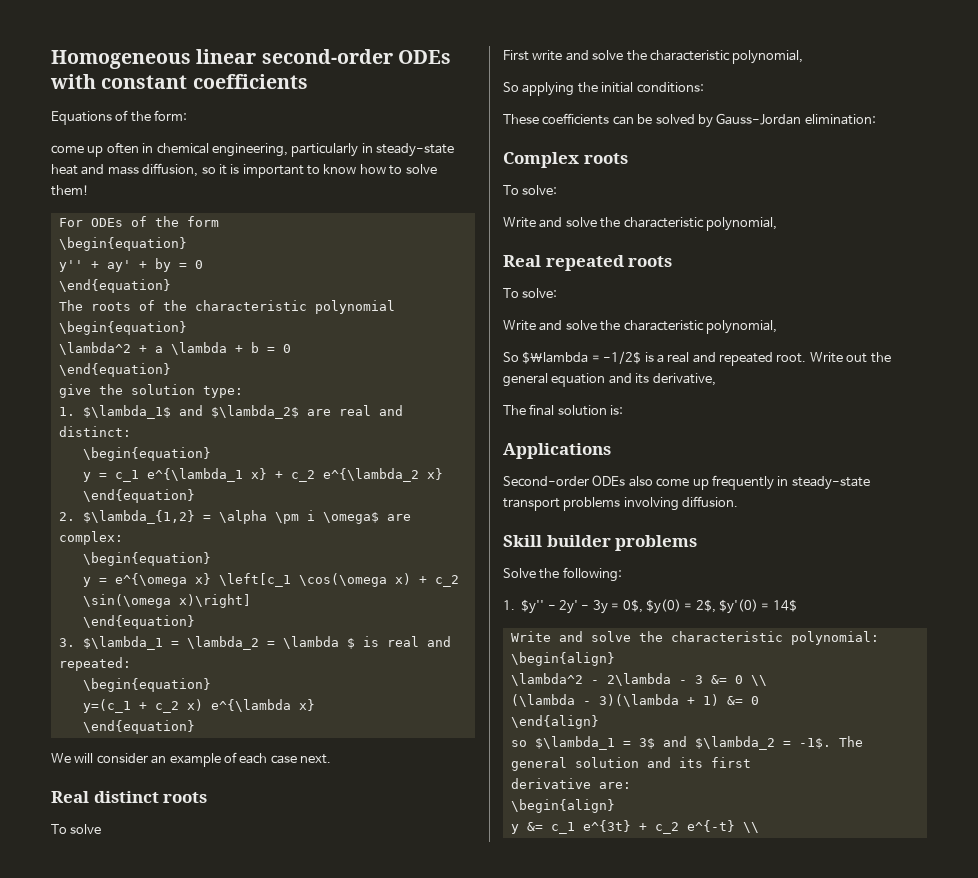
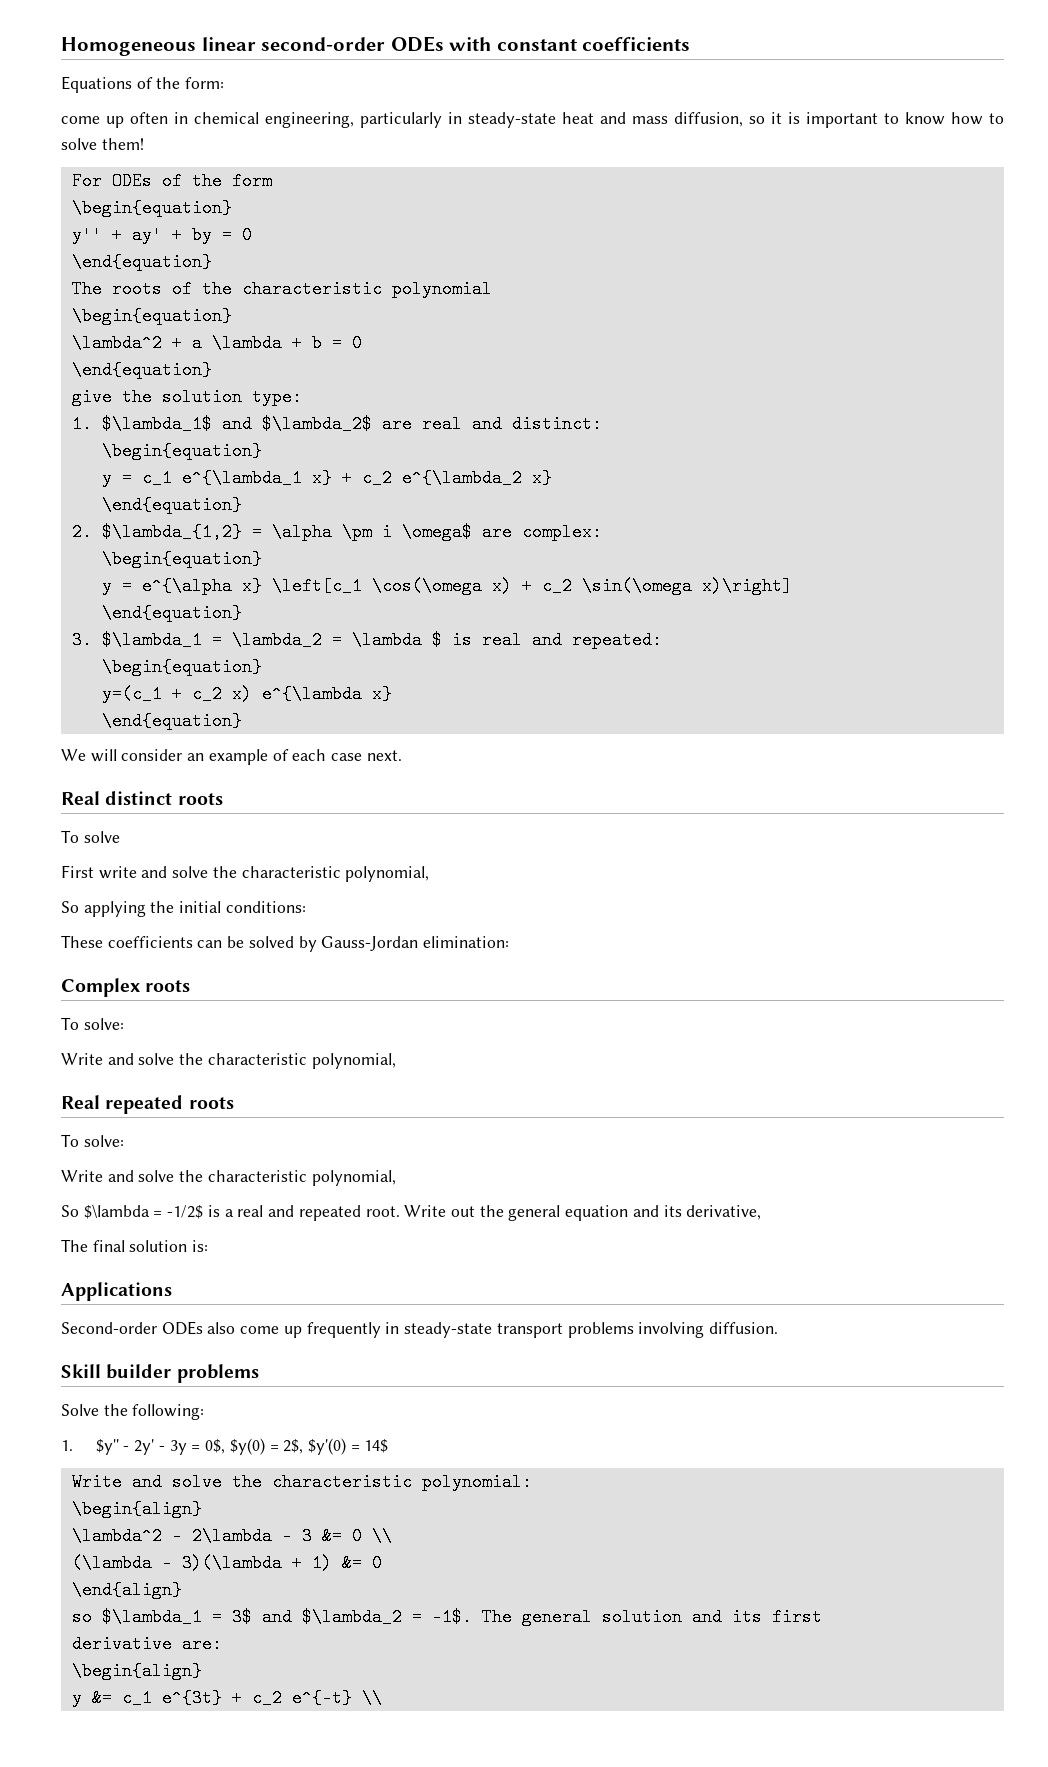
[114,573,187,587] e^{\omega -> [141,577,232,595] e^{\alpha

